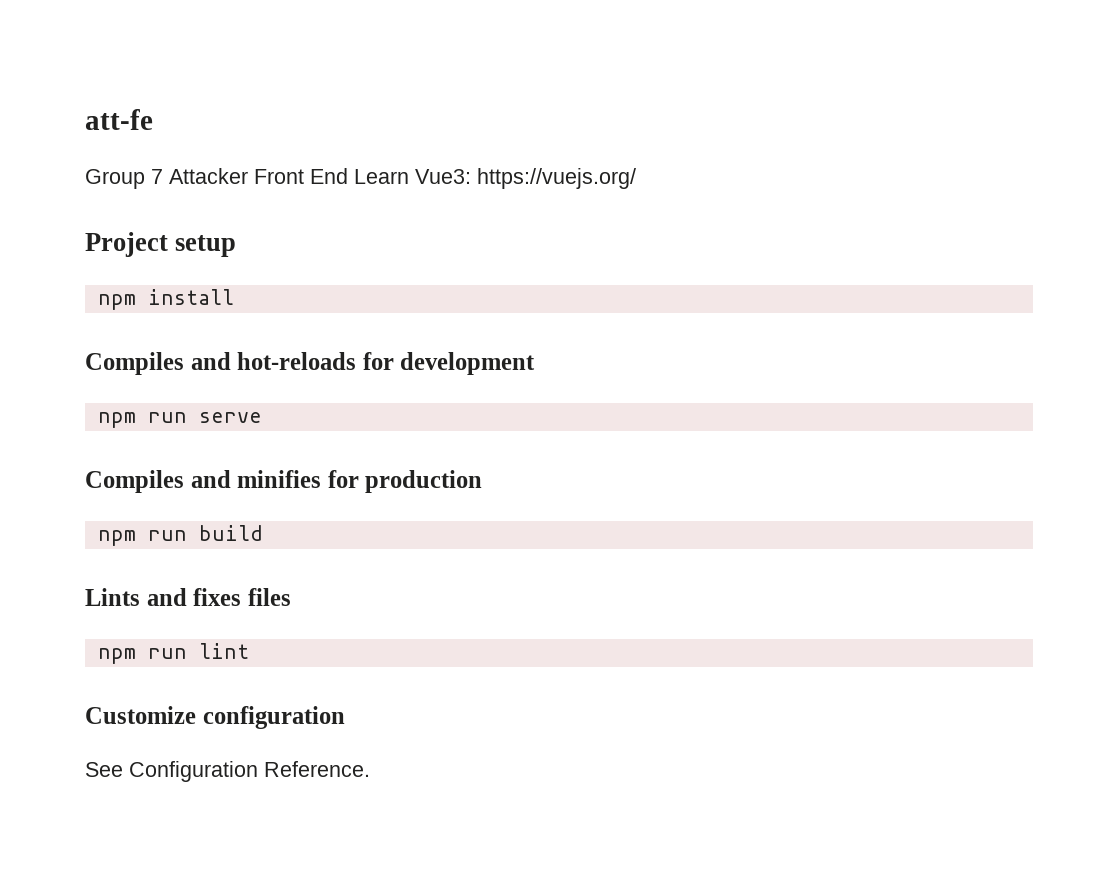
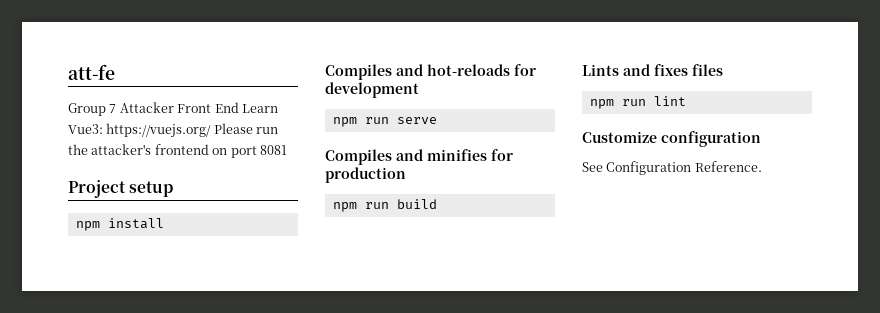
(636, 178) none -> [213,123,279,134] [68,144,287,158] Please run the attacker's frontend on port 8081

